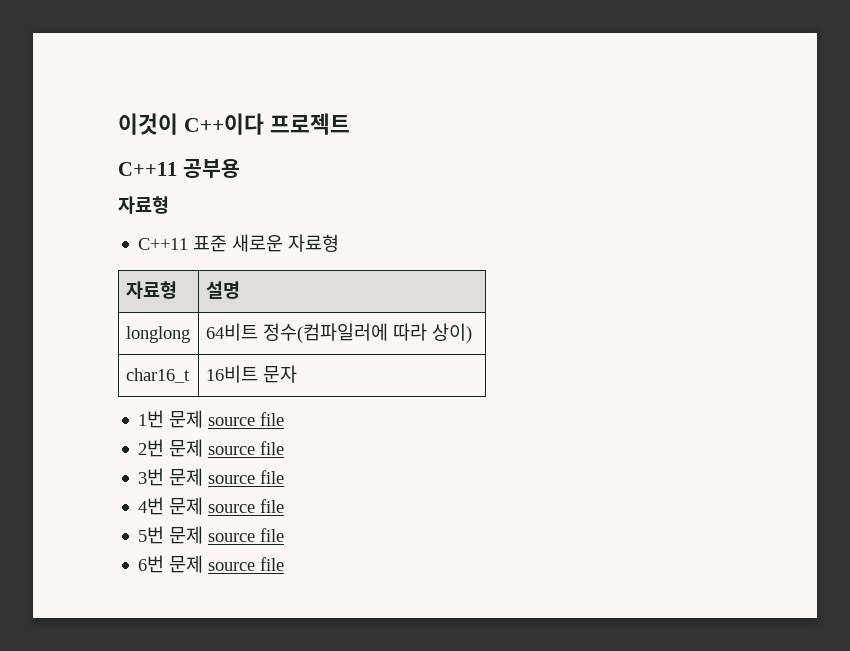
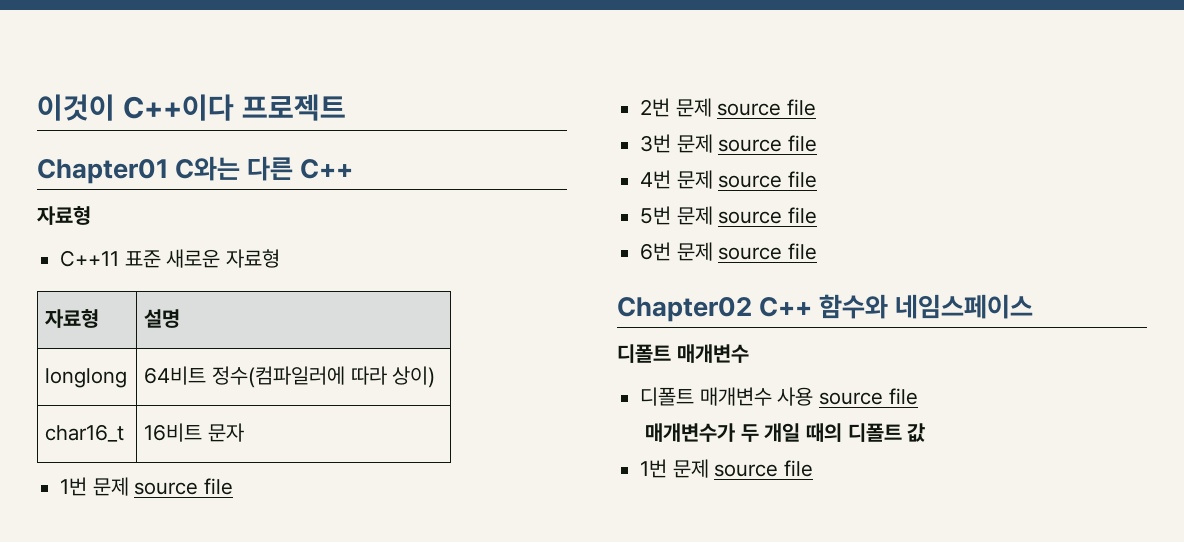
[118,158,240,178] C++11 공부용 -> [37,156,354,184] Chapter01 C와는 다른 C++
(285, 564) none -> [617,294,1034,322] [617,344,749,363] [640,387,918,406] [644,423,926,442] [640,459,814,478] // Chapter02 C++ 함수와 네임스페이스 // 디폴트 매개변수 // 디폴트 매개변수 사용 source file // 매개변수가 두 개일 때의 디폴트 값 // 1번 문제 source file

